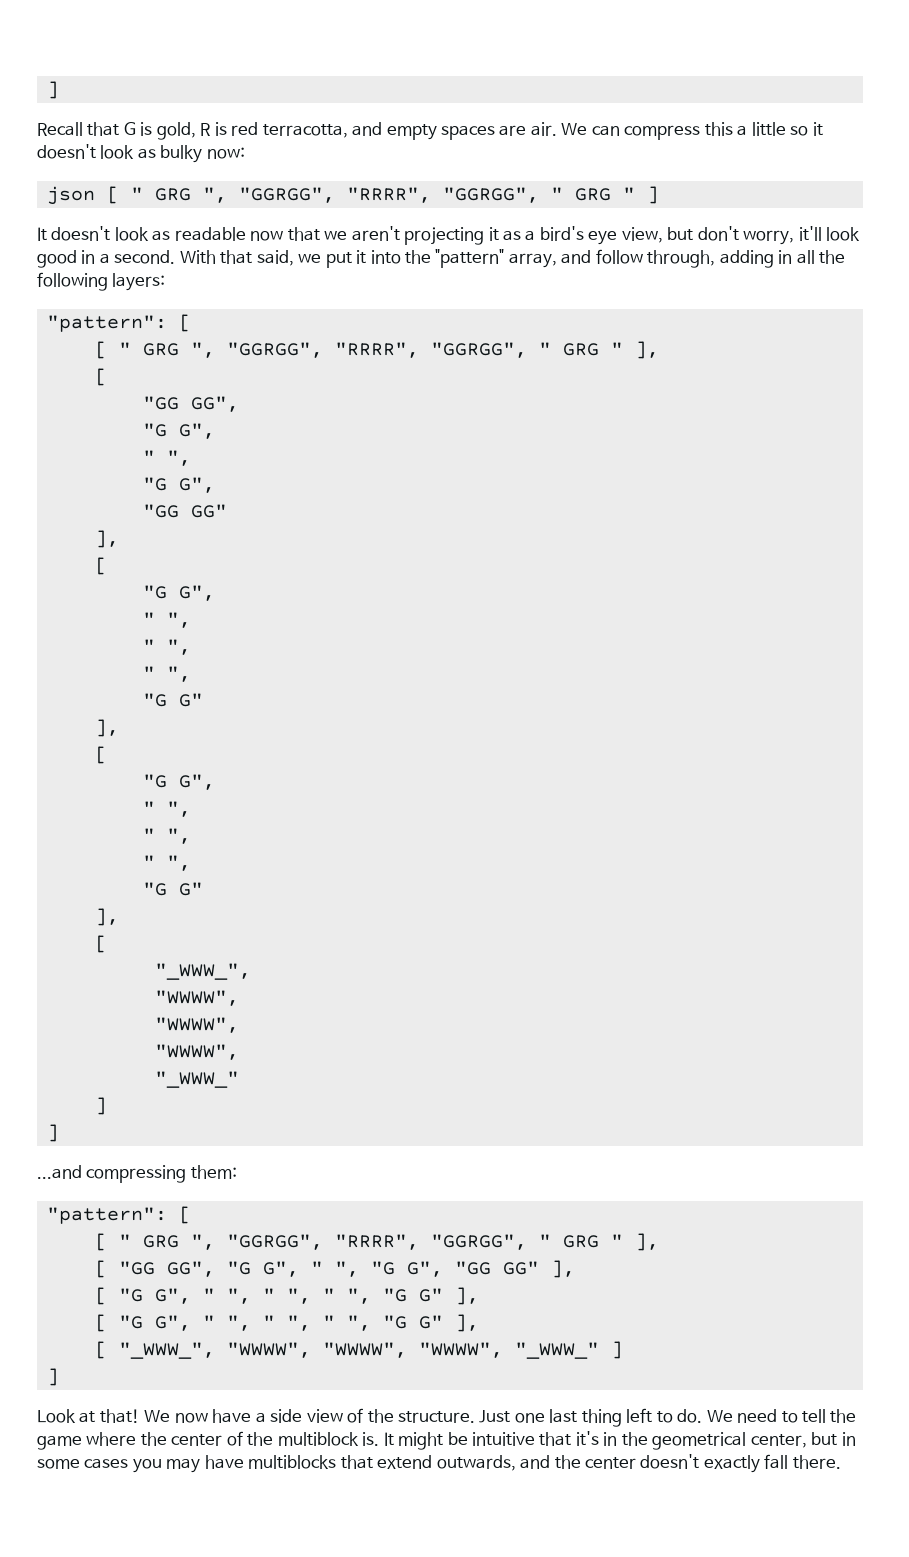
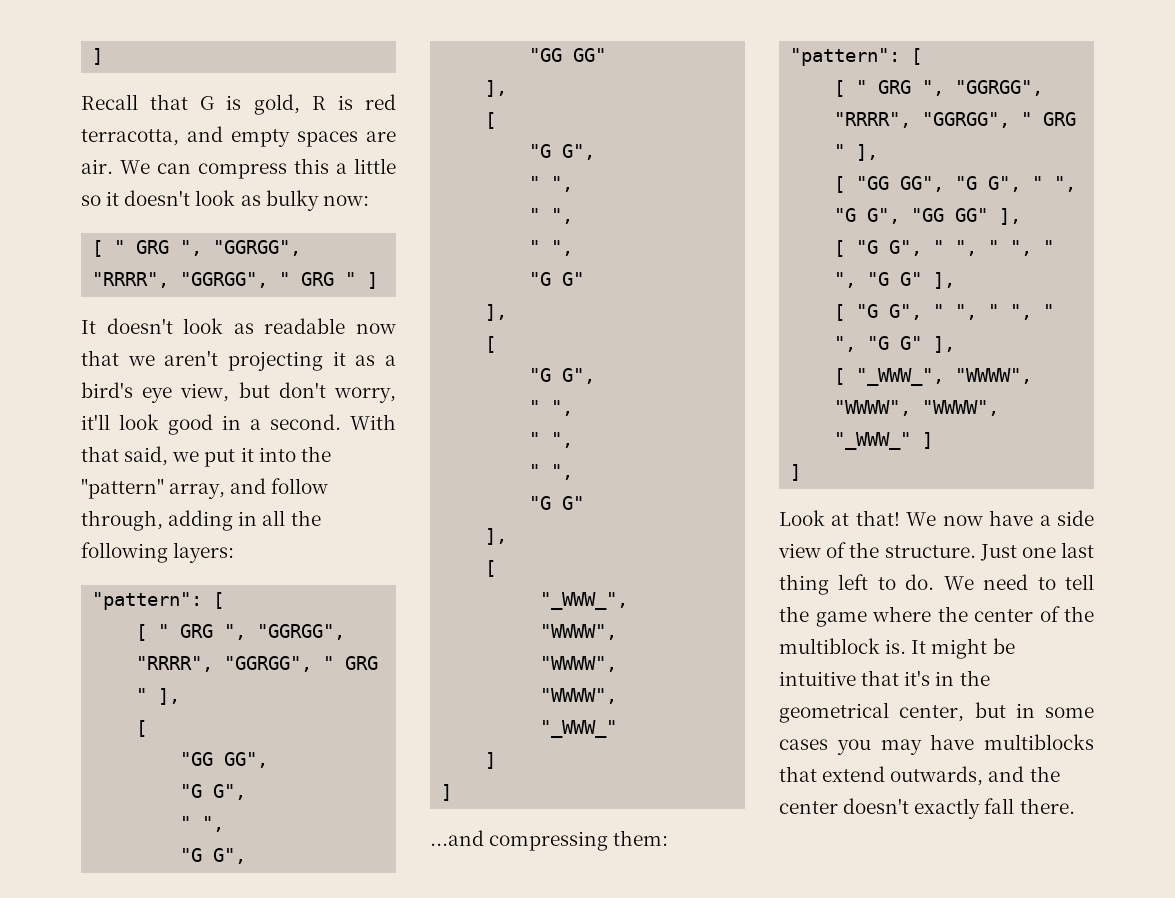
[46,186,95,205] json -> (369, 200) none

